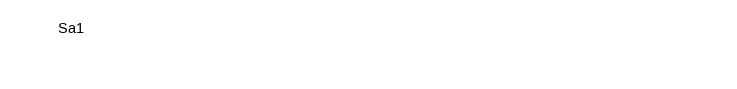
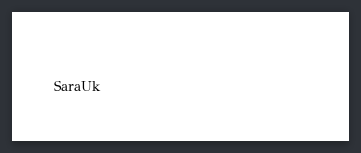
[58,23,84,33] Sa1 -> [54,80,101,91] SaraUk

